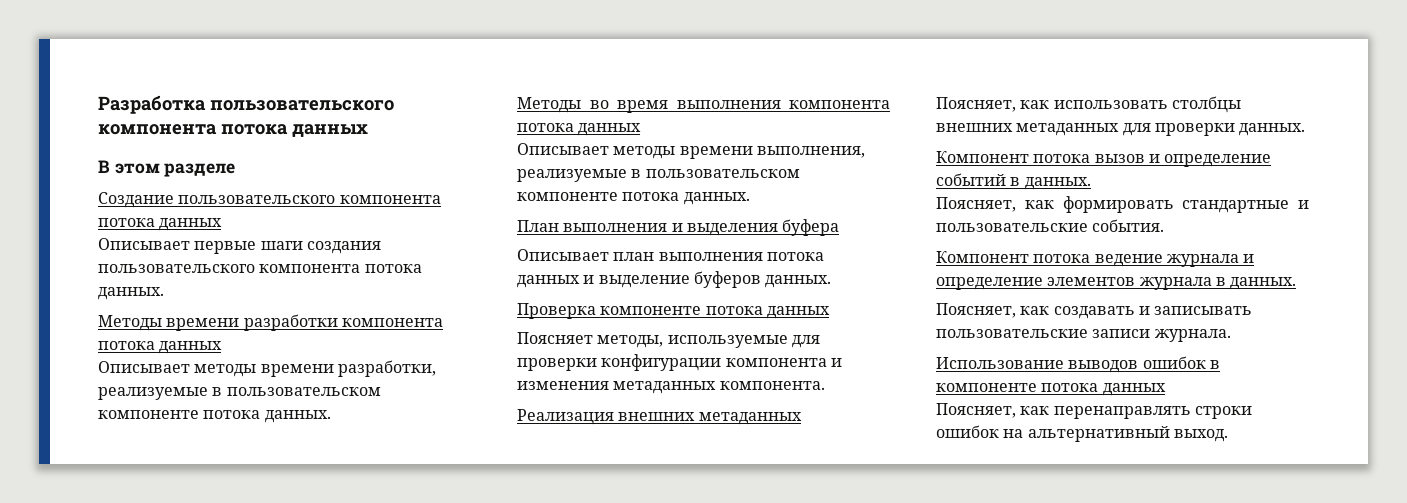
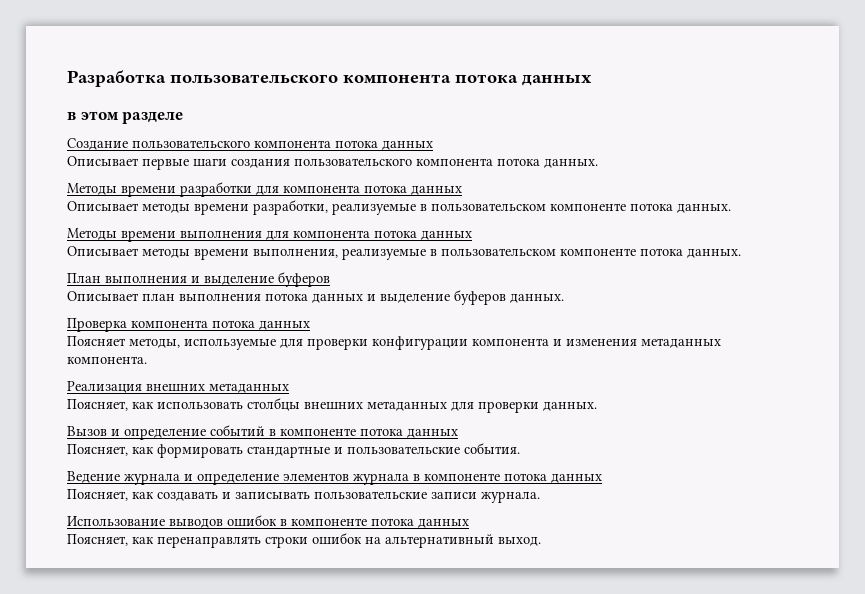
[98,160,110,173] В -> [67,112,76,120] в
(338, 322) none -> [256,186,279,195] для
[589,100,781,113] во время выполнения -> [121,230,289,242] времени выполнения для
[686,219,840,236] выделения буфера -> [204,272,330,287] выделение буферов
[600,306,702,315] компоненте -> [131,320,208,328] компонента
[936,151,1145,163] Компонент потока вызов -> [67,426,107,436] Вызов
[1024,177,1091,190] данных. -> [280,428,458,438] компоненте потока данных
[936,251,1163,267] Компонент потока ведение -> [67,471,120,483] Ведение
[1230,277,1297,290] данных. -> [424,473,602,483] компоненте потока данных

